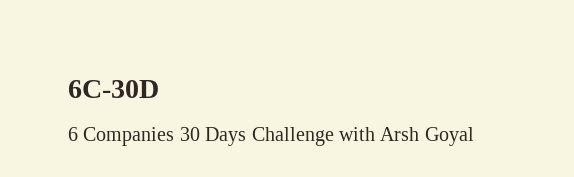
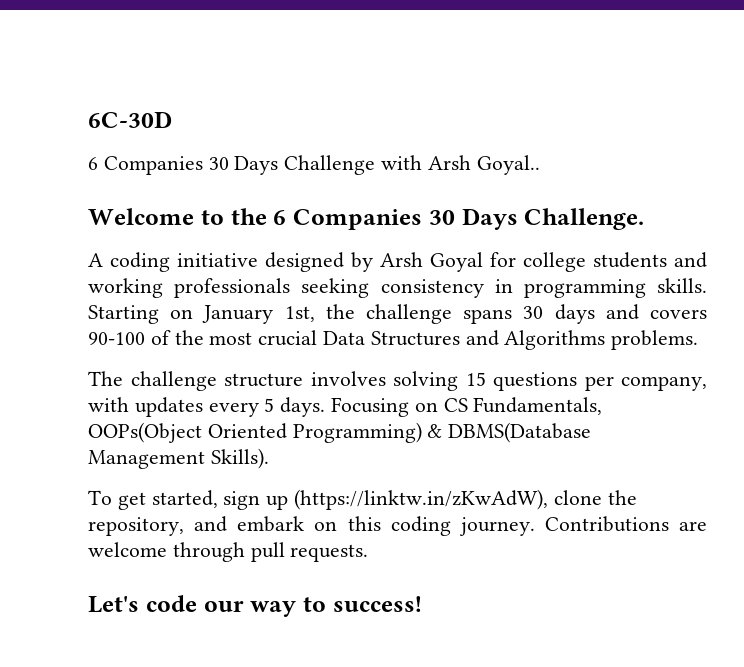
[424,127,474,146] Goyal -> [476,155,540,175] [88,208,645,230] [88,252,707,272] [88,278,707,298] [88,304,708,324] [88,330,699,350] [88,371,707,391] [88,397,603,417] [88,422,592,443] [88,448,269,469] [88,489,637,510] [88,516,707,536] [88,542,369,562] [88,595,422,617] Goyal.. // Welcome to the 6 Companies 30 Days Challenge. // A coding initiative designed by Arsh Goyal for college students and working professionals seeking consistency in programming skills. Starting on January 1st, the challenge spans 30 days and covers 90-100 of the most crucial Data Structures and Algorithms problems. // The challenge structure involves solving 15 questions per company, with updates every 5 days. Focusing on CS Fundamentals, OOPs(Object Oriented Programming) & DBMS(Database Management Skills). // To get started, sign up (https://linktw.in/zKwAdW), clone the repository, and embark on this coding journey. Contributions are welcome through pull requests. // Let's code our way to success!

